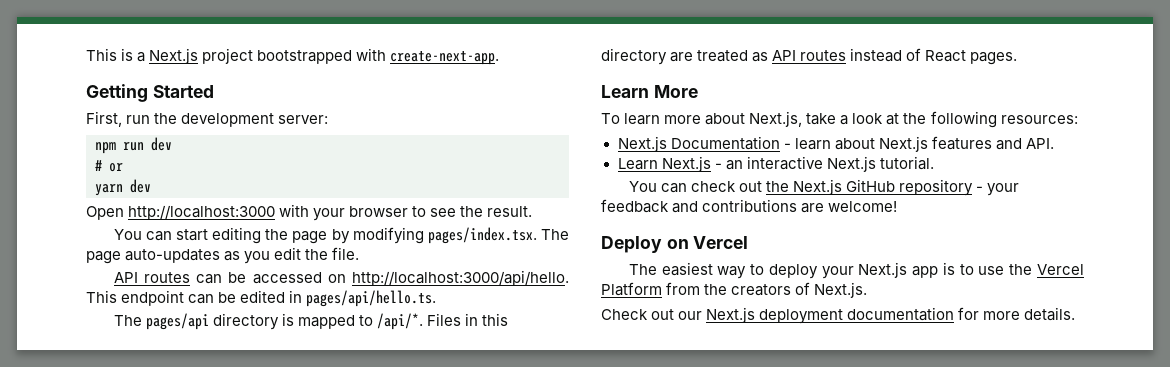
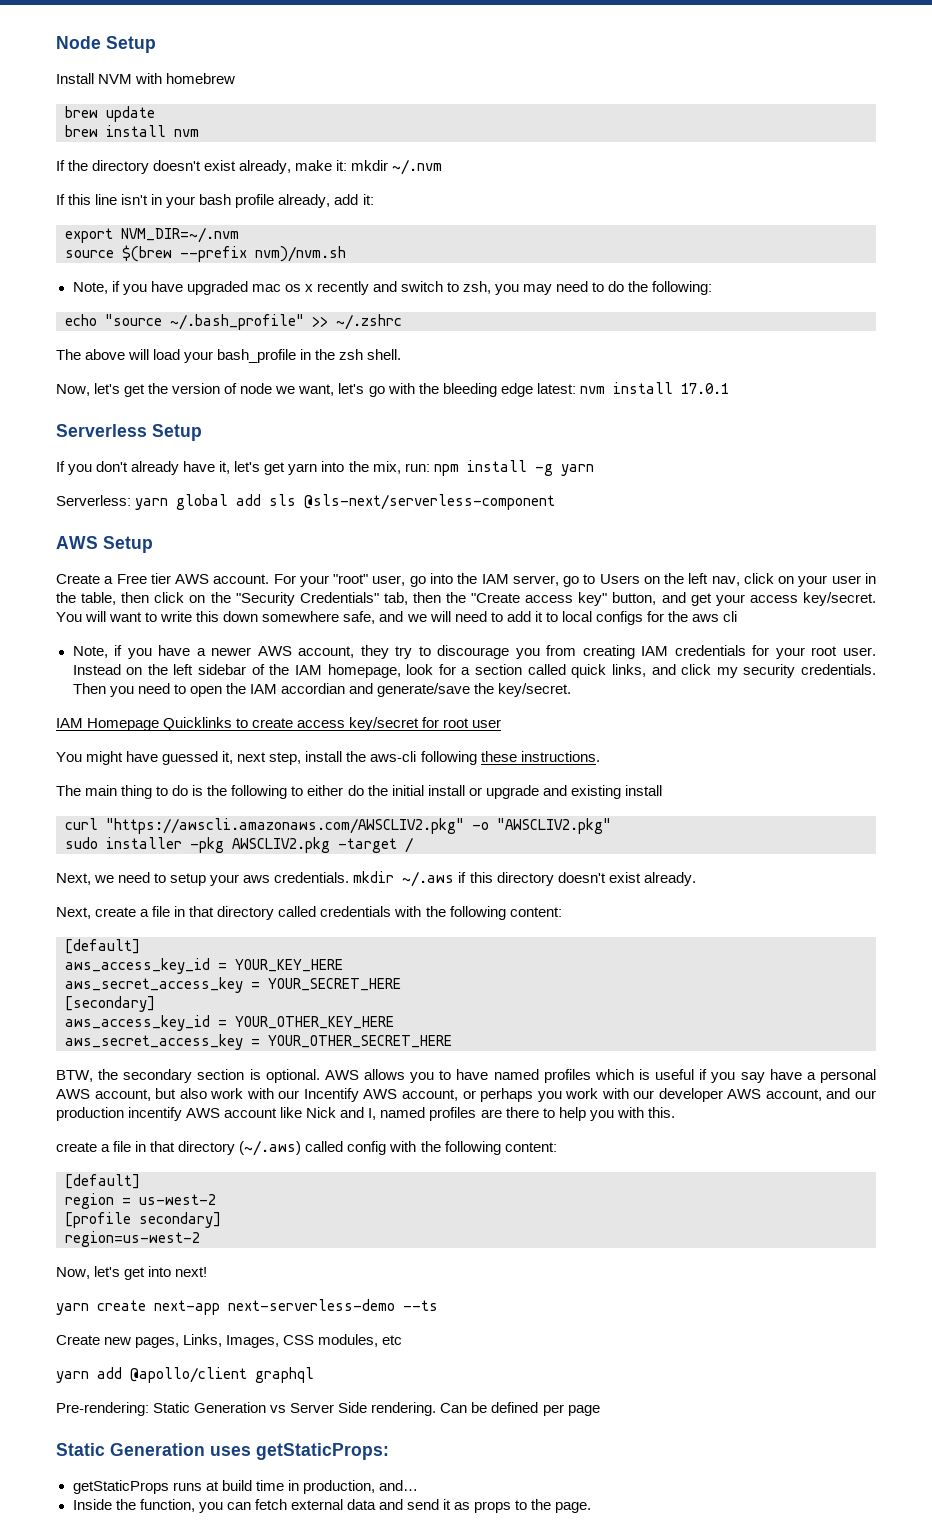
[86,48,500,65] [86,84,214,102] [86,111,329,127] [95,137,172,154] [95,160,123,172] [95,179,151,196] [86,204,533,221] [113,227,569,244] [86,247,360,264] [113,270,569,286] [86,290,437,307] [113,313,509,330] [601,48,1018,65] [601,85,698,98] [601,111,1078,128] [617,136,1054,152] [617,156,934,172] [628,179,1020,196] [601,199,898,213] [601,236,749,253] [628,262,1084,279] [601,282,868,298] [601,307,1076,324] This is a Next.js project bootstrapped with create-next-app. // Getting Started // First, run the development server: // npm run dev // # or // yarn dev // Open http://localhost:3000 with your browser to see the result. // You can start editing the page by modifying pages/index.tsx. The page auto-updates as you edit the file. // API routes can be accessed on http://localhost:3000/api/hello. This endpoint can be edited in pages/api/hello.ts. // The pages/api directory is mapped to /api/*. Files in this directory are treated as API routes instead of React pages. // Learn More // To learn more about Next.js, take a look at the following resources: // Next.js Documentation - learn about Next.js features and API. // Learn Next.js - an interactive Next.js tutorial. // You can check out the Next.js GitHub repository - your feedback and contributions are welcome! // Deploy on Vercel // The easiest way to deploy your Next.js app is to use the Vercel Platform from the creators of Next.js. // Check out our Next.js deployment documentation for more details. -> [56,36,156,53] [56,73,236,84] [65,106,155,122] [65,125,199,137] [56,159,443,175] [56,194,374,208] [65,227,239,243] [65,245,346,262] [72,281,713,295] [65,314,402,330] [56,349,402,363] [56,382,729,397] [56,424,202,441] [56,460,594,476] [56,494,556,510] [56,536,153,553] [56,573,876,587] [56,592,877,606] [56,611,738,625] [72,645,876,659] [72,664,876,678] [72,683,572,697] [56,717,502,731] [56,751,600,765] [56,785,662,799] [65,818,611,834] [65,837,413,853] [56,871,696,887] [56,906,562,920] [65,939,140,954] [65,958,343,974] [65,977,401,993] [65,996,155,1012] [65,1015,394,1031] [65,1034,452,1050] [56,1069,876,1083] [56,1088,876,1102] [56,1107,675,1121] [56,1140,557,1156] [65,1174,140,1189] [65,1193,216,1209] [65,1212,221,1228] [65,1231,200,1247] [56,1266,208,1280] [56,1299,438,1315] [56,1334,403,1348] [56,1367,314,1383] [56,1402,600,1416] [56,1443,389,1460] [72,1480,418,1494] [72,1499,592,1513] Node Setup // Install NVM with homebrew // brew update // brew install nvm // If the directory doesn't exist already, make it: mkdir ~/.nvm // If this line isn't in your bash profile already, add it: // export NVM_DIR=~/.nvm // source $(brew --prefix nvm)/nvm.sh // Note, if you have upgraded mac os x recently and switch to zsh, you may need to do the following: // echo "source ~/.bash_profile" >> ~/.zshrc // The above will load your bash_profile in the zsh shell. // Now, let's get the version of node we want, let's go with the bleeding edge latest: nvm install 17.0.1 // Serverless Setup // If you don't already have it, let's get yarn into the mix, run: npm install -g yarn // Serverless: yarn global add sls @sls-next/serverless-component // AWS Setup // Create a Free tier AWS account. For your "root" user, go into the IAM server, go to Users on the left nav, click on your user in the table, then click on the "Security Credentials" tab, then the "Create access key" button, and get your access key/secret. You will want to write this down somewhere safe, and we will need to add it to local configs for the aws cli // Note, if you have a newer AWS account, they try to discourage you from creating IAM credentials for your root user. Instead on the left sidebar of the IAM homepage, look for a section called quick links, and click my security credentials. Then you need to open the IAM accordian and generate/save the key/secret. // IAM Homepage Quicklinks to create access key/secret for root user // You might have guessed it, next step, install the aws-cli following these instructions. // The main thing to do is the following to either do the initial install or upgrade and existing install // curl "https://awscli.amazonaws.com/AWSCLIV2.pkg" -o "AWSCLIV2.pkg" // sudo installer -pkg AWSCLIV2.pkg -target / // Next, we need to setup your aws credentials. mkdir ~/.aws if this directory doesn't exist already. // Next, create a file in that directory called credentials with the following content: // [default] // aws_access_key_id = YOUR_KEY_HERE // aws_secret_access_key = YOUR_SECRET_HERE // [secondary] // aws_access_key_id = YOUR_OTHER_KEY_HERE // aws_secret_access_key = YOUR_OTHER_SECRET_HERE // BTW, the secondary section is optional. AWS allows you to have named profiles which is useful if you say have a personal AWS account, but also work with our Incentify AWS account, or perhaps you work with our developer AWS account, and our production incentify AWS account like Nick and I, named profiles are there to help you with this. // create a file in that directory (~/.aws) called config with the following content: // [default] // region = us-west-2 // [profile secondary] // region=us-west-2 // Now, let's get into next! // yarn create next-app next-serverless-demo --ts // Create new pages, Links, Images, CSS modules, etc // yarn add @apollo/client graphql // Pre-rendering: Static Generation vs Server Side rendering. Can be defined per page // Static Generation uses getStaticProps: // getStaticProps runs at build time in production, and… // Inside the function, you can fetch external data and send it as props to the page.

